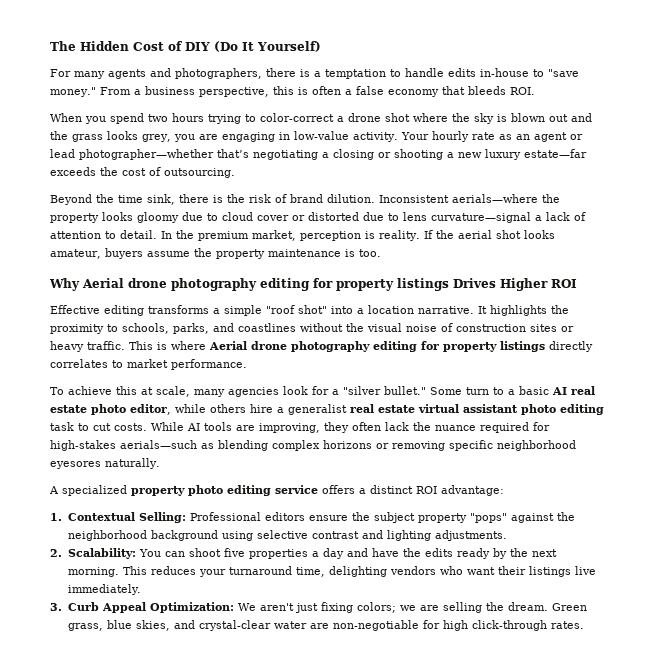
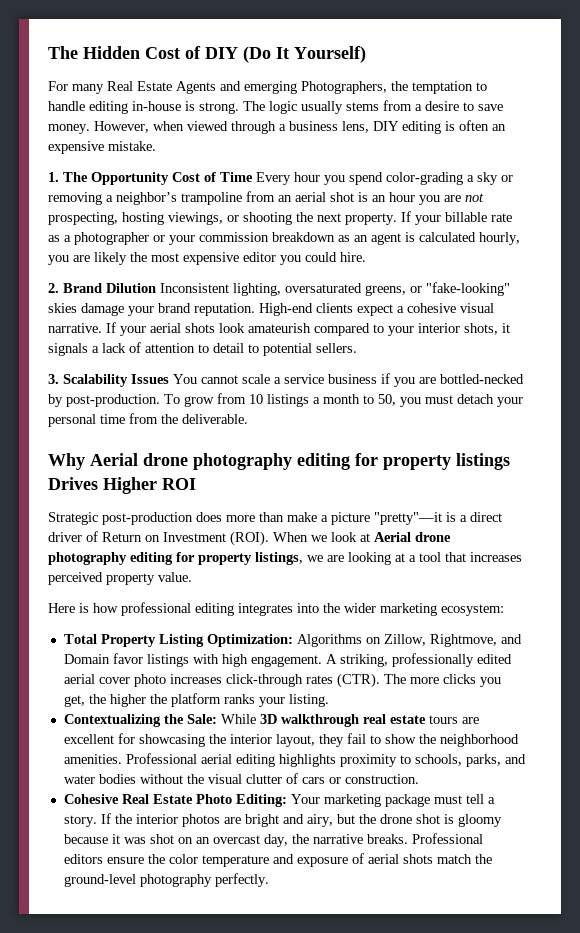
[108,68,579,79] [50,86,535,97] [50,113,592,124] [50,131,583,142] [50,149,587,160] [50,167,235,178] [50,194,560,205] [50,212,531,223] agents and photographers, there is a temptation to handle edits in-house to "save money." From a business perspective, this is often a false economy that bleeds ROI. // When you spend two hours trying to color-correct a drone shot where the sky is blown out and the grass looks grey, you are engaging in low-value activity. Your hourly rate as an agent or lead photographer—whether that’s negotiating a closing or shooting a new luxury estate—far exceeds the cost of outsourcing. // Beyond the time sink, there is the risk of brand dilution. Inconsistent aerials—where the property looks gloomy due to cloud cover or distorted due to lens curvature—signal -> [107,81,487,94] [48,100,503,114] [48,120,506,134] [48,141,156,154] [48,172,513,185] [48,191,484,205] [48,211,512,225] [48,232,520,245] [48,252,366,265] [48,282,510,296] [48,303,494,316] [48,322,510,336] [48,343,88,356] Real Estate Agents and emerging Photographers, the temptation to handle editing in-house is strong. The logic usually stems from a desire to save money. However, when viewed through a business lens, DIY editing is often an expensive mistake. // 1. The Opportunity Cost of Time Every hour you spend color-grading a sky or removing a neighbor’s trampoline from an aerial shot is an hour you are not prospecting, hosting viewings, or shooting the next property. If your billable rate as a photographer or your commission breakdown as an agent is calculated hourly, you are likely the most expensive editor you could hire. // 2. Brand Dilution Inconsistent lighting, oversaturated greens, or "fake-looking" skies damage your brand reputation. High-end clients expect a cohesive visual narrative. If your aerial shots look amateurish compared to your interior shots, it signals
[120,230,555,241] [50,248,381,259] detail. In the premium market, perception is reality. If the aerial shot looks amateur, buyers assume the property maintenance is too. -> [213,343,357,356] [48,373,524,387] [48,393,523,407] [48,413,248,427] detail to potential sellers. // 3. Scalability Issues You cannot scale a service business if you are bottled-necked by post-production. To grow from 10 listings a month to 50, you must detach your personal time from the deliverable.
[50,305,569,316] [50,323,574,334] [50,341,593,352] [50,359,247,370] [50,386,595,397] [50,404,604,415] [50,422,550,433] [50,440,576,451] [50,458,160,469] [49,485,504,496] [50,512,575,523] [67,530,507,541] [50,548,557,559] [67,566,596,577] [67,584,142,595] [50,602,587,613] [67,620,584,631] Effective editing transforms a simple "roof shot" into a location narrative. It highlights the proximity to schools, parks, and coastlines without the visual noise of construction sites or heavy traffic. This is where Aerial drone photography editing for property listings directly correlates to market performance. // To achieve this at scale, many agencies look for a "silver bullet." Some turn to a basic AI real estate photo editor, while others hire a generalist real estate virtual assistant photo editing task to cut costs. While AI tools are improving, they often lack the nuance required for high-stakes aerials—such as blending complex horizons or removing specific neighborhood eyesores naturally. // A specialized property photo editing service offers a distinct ROI advantage: // 1. Contextual Selling: Professional editors ensure the subject property "pops" against the neighborhood background using selective contrast and lighting adjustments. // 2. Scalability: You can shoot five properties a day and have the edits ready by the next morning. This reduces your turnaround time, delighting vendors who want their listings live immediately. // 3. Curb Appeal Optimization: We aren't just fixing colors; we are selling the dream. Green grass, blue skies, and crystal-clear water are non-negotiable for high click-through rates. -> [48,512,502,525] [48,531,451,546] [48,552,522,565] [48,572,192,585] [48,602,504,616] [63,634,522,647] [63,653,512,667] [63,673,501,688] [63,693,329,707] [63,714,479,727] [63,733,519,747] [63,753,526,767] [63,773,419,784] [63,794,495,807] [63,813,502,827] [63,833,483,847] [63,853,492,867] [63,873,269,887] Strategic post-production does more than make a picture "pretty"—it is a direct driver of Return on Investment (ROI). When we look at Aerial drone photography editing for property listings, we are looking at a tool that increases perceived property value. // Here is how professional editing integrates into the wider marketing ecosystem: // Total Property Listing Optimization: Algorithms on Zillow, Rightmove, and Domain favor listings with high engagement. A striking, professionally edited aerial cover photo increases click-through rates (CTR). The more clicks you get, the higher the platform ranks your listing. // Contextualizing the Sale: While 3D walkthrough real estate tours are excellent for showcasing the interior layout, they fail to show the neighborhood amenities. Professional aerial editing highlights proximity to schools, parks, and water bodies without the visual clutter of cars or construction. // Cohesive Real Estate Photo Editing: Your marketing package must tell a story. If the interior photos are bright and airy, but the drone shot is gloomy because it was shot on an overcast day, the narrative breaks. Professional editors ensure the color temperature and exposure of aerial shots match the ground-level photography perfectly.

